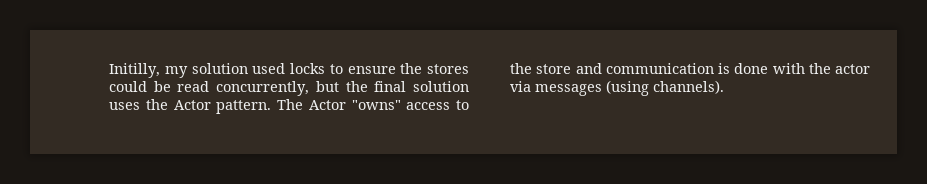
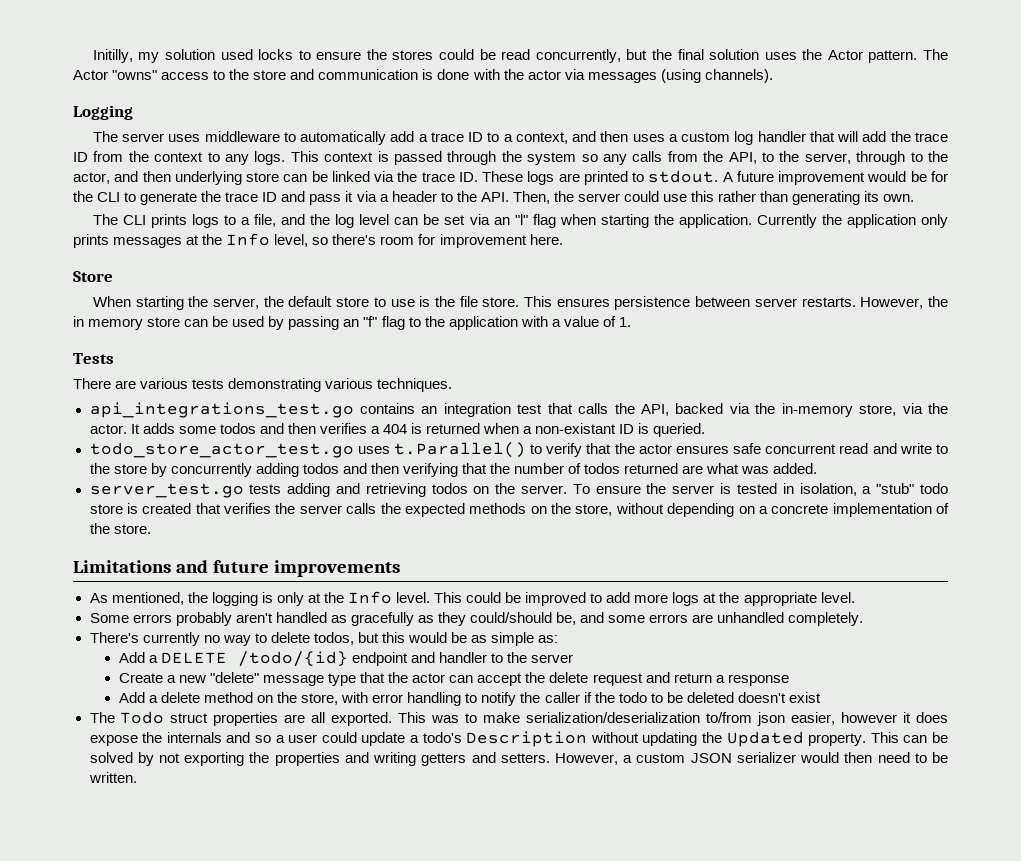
(724, 87) none -> [73,105,133,120] [92,131,949,145] [73,151,948,165] [73,170,948,185] [73,191,915,205] [92,214,949,228] [73,233,563,248] [73,271,113,282] [92,296,948,310] [73,316,631,330] [73,353,114,364] [73,378,453,392] [89,402,948,418] [89,423,706,437] [89,442,949,458] [89,463,818,477] [89,483,948,498] [89,503,949,517] [89,523,151,534] [73,560,401,577] [89,591,855,606] [89,612,864,626] [89,632,559,646] [118,651,574,667] [118,672,789,686] [118,692,821,706] [89,711,949,726] [89,731,949,747] [89,752,949,766] [88,772,137,783] // Logging // The server uses middleware to automatically add a trace ID to a context, and then uses a custom log handler that will add the trace ID from the context to any logs. This context is passed through the system so any calls from the API, to the server, through to the actor, and then underlying store can be linked via the trace ID. These logs are printed to stdout. A future improvement would be for the CLI to generate the trace ID and pass it via a header to the API. Then, the server could use this rather than generating its own. // The CLI prints logs to a file, and the log level can be set via an "l" flag when starting the application. Currently the application only prints messages at the Info level, so there's room for improvement here. // Store // When starting the server, the default store to use is the file store. This ensures persistence between server restarts. However, the in memory store can be used by passing an "f" flag to the application with a value of 1. // Tests // There are various tests demonstrating various techniques. // api_integrations_test.go contains an integration test that calls the API, backed via the in-memory store, via the actor. It adds some todos and then verifies a 404 is returned when a non-existant ID is queried. // todo_store_actor_test.go uses t.Parallel() to verify that the actor ensures safe concurrent read and write to the store by concurrently adding todos and then verifying that the number of todos returned are what was added. // server_test.go tests adding and retrieving todos on the server. To ensure the server is tested in isolation, a "stub" todo store is created that verifies the server calls the expected methods on the store, without depending on a concrete implementation of the store. // Limitations and future improvements // As mentioned, the logging is only at the Info level. This could be improved to add more logs at the appropriate level. // Some errors probably aren't handled as gracefully as they could/should be, and some errors are unhandled completely. // There's currently no way to delete todos, but this would be as simple as: // Add a DELETE /todo/{id} endpoint and handler to the server // Create a new "delete" message type that the actor can accept the delete request and return a response // Add a delete method on the store, with error handling to notify the caller if the todo to be deleted doesn't exist // The Todo struct properties are all exported. This was to make serialization/deserialization to/from json easier, however it does expose the internals and so a user could update a todo's Description without updating the Updated property. This can be solved by not exporting the properties and writing getters and setters. However, a custom JSON serializer would then need to be written.

